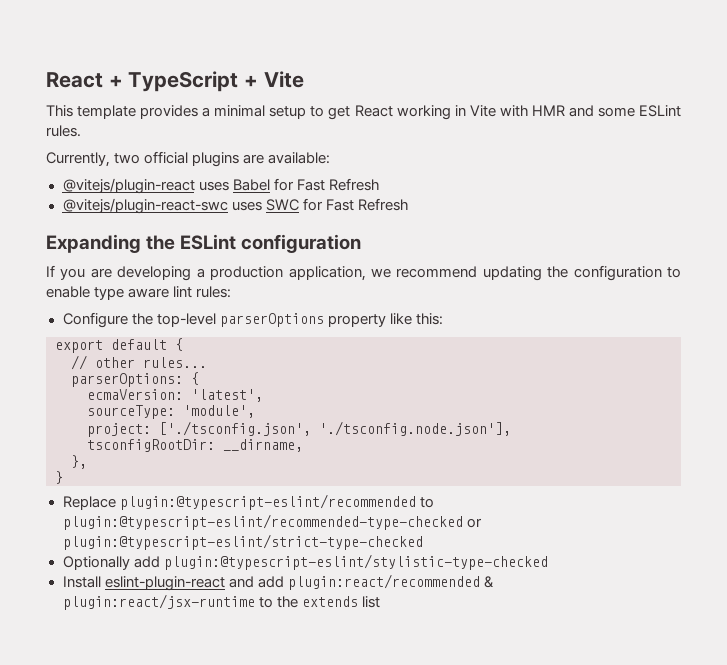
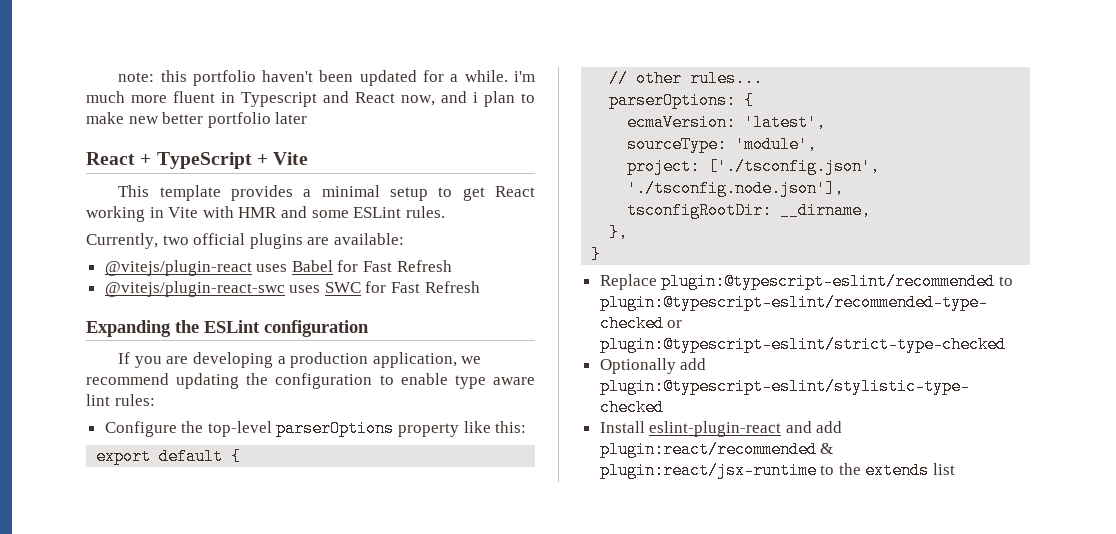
(46, 80) none -> [118,70,535,86] [86,91,535,107] [86,112,308,128] note: this portfolio haven't been updated for a while. i'm much more fluent in Typescript and React now, and i plan to make new better portfolio later //

